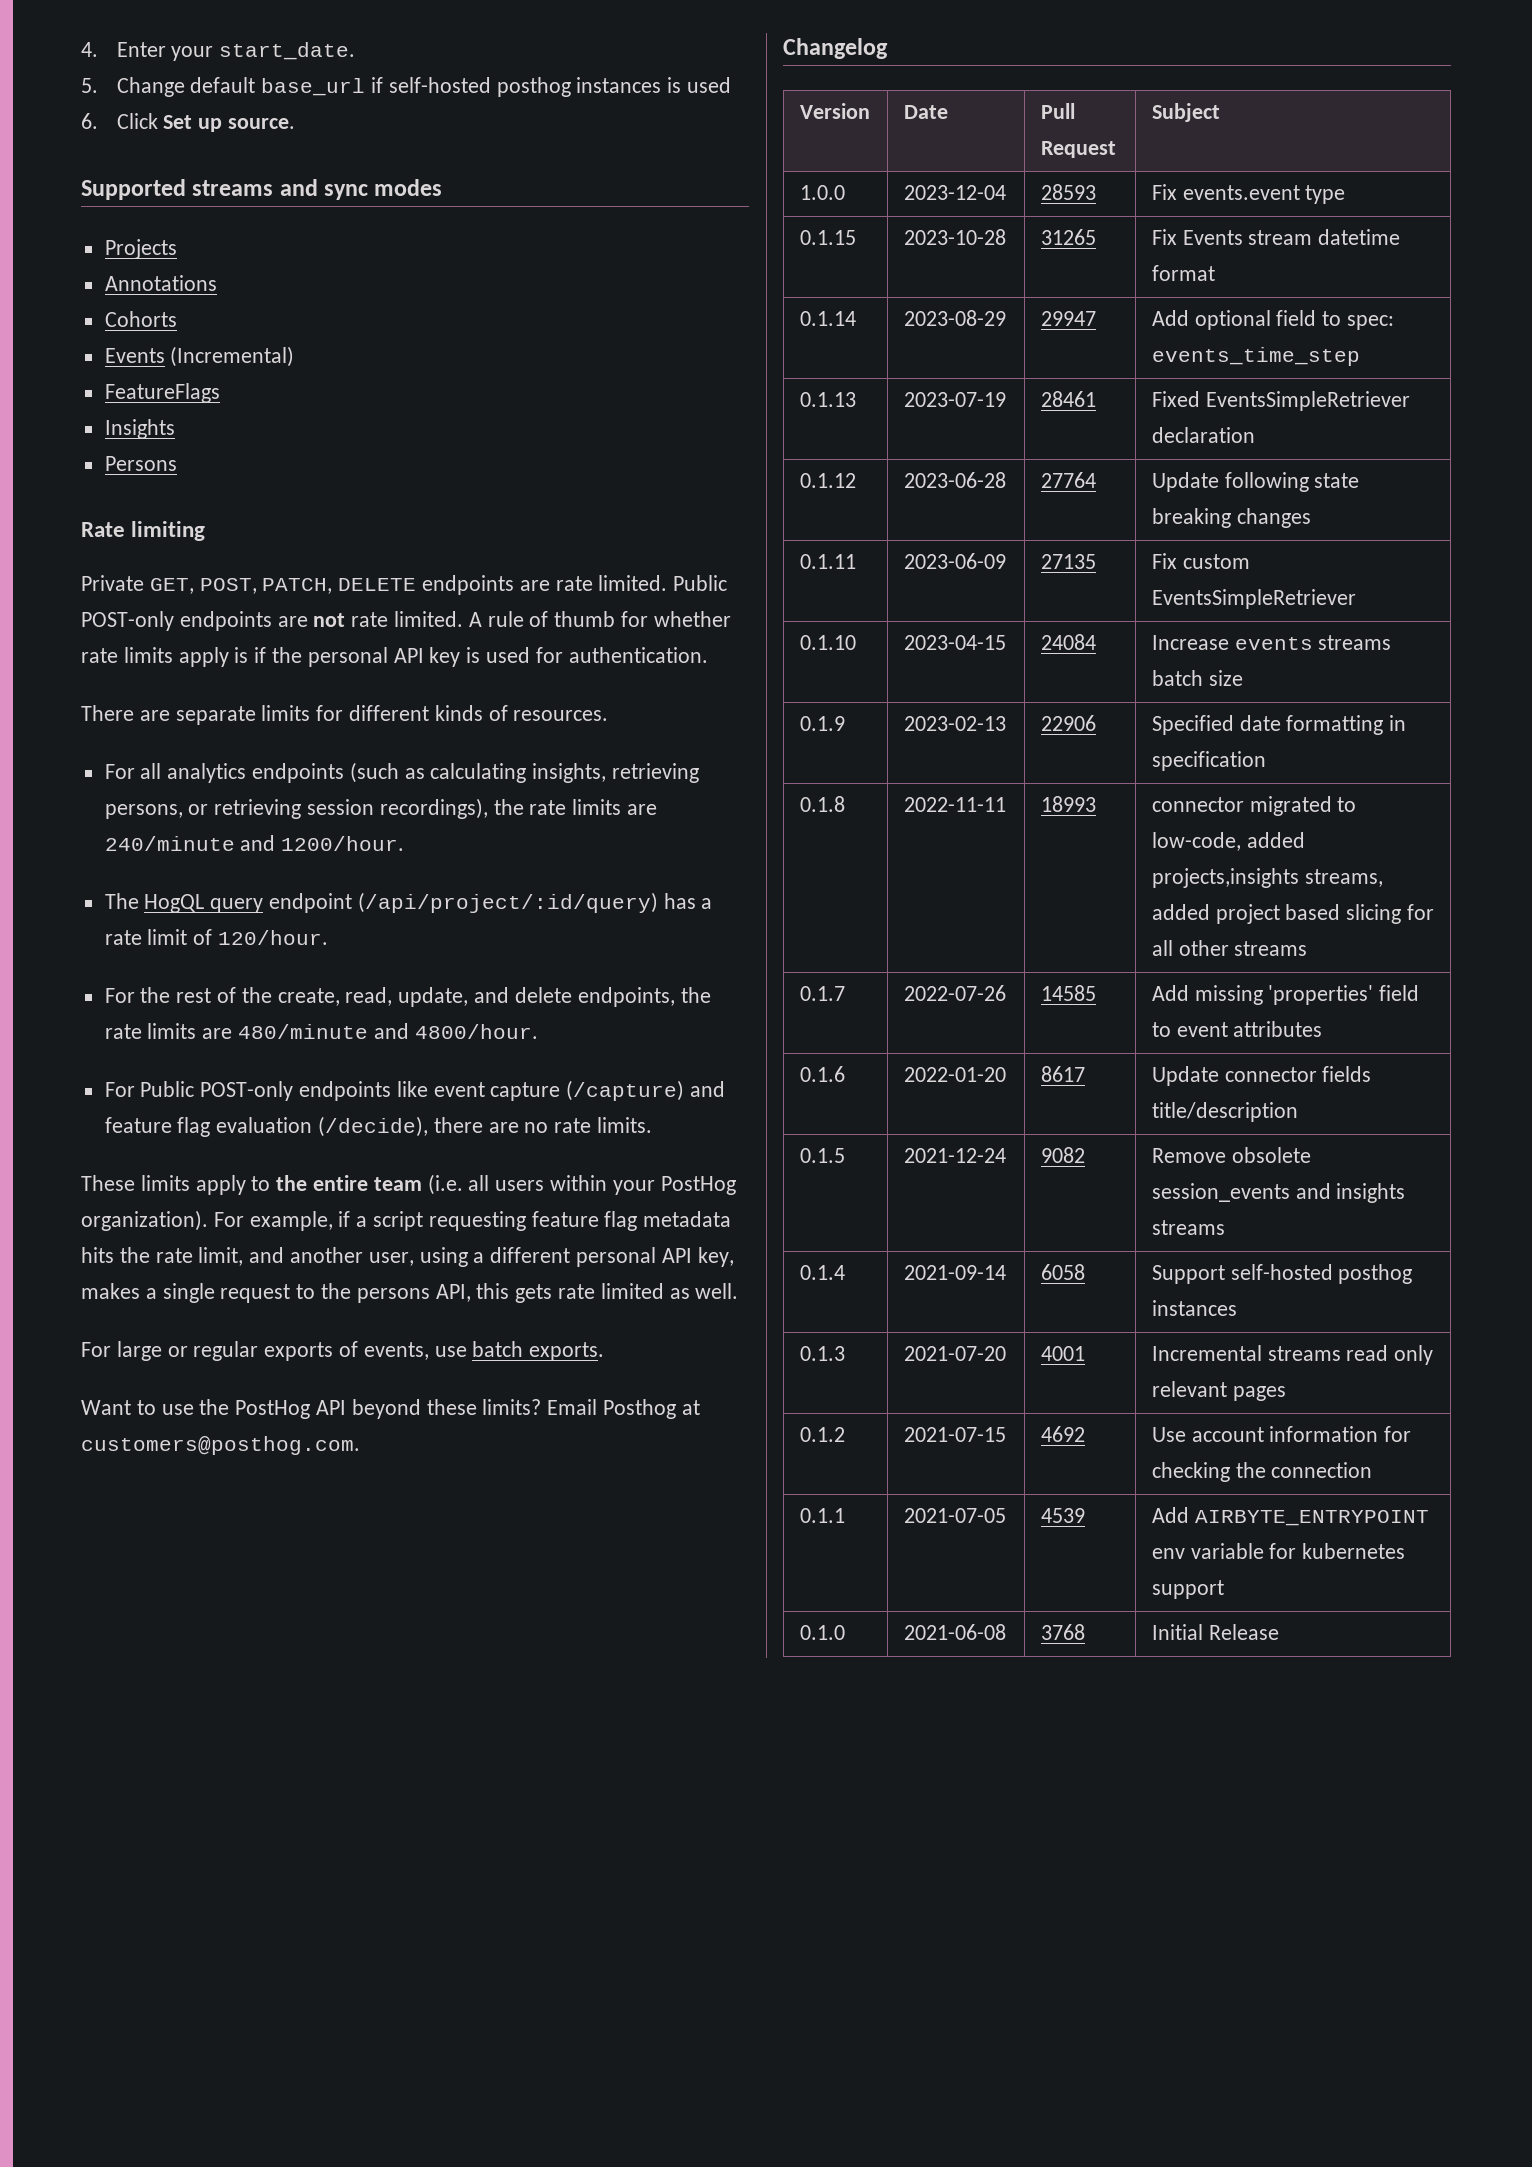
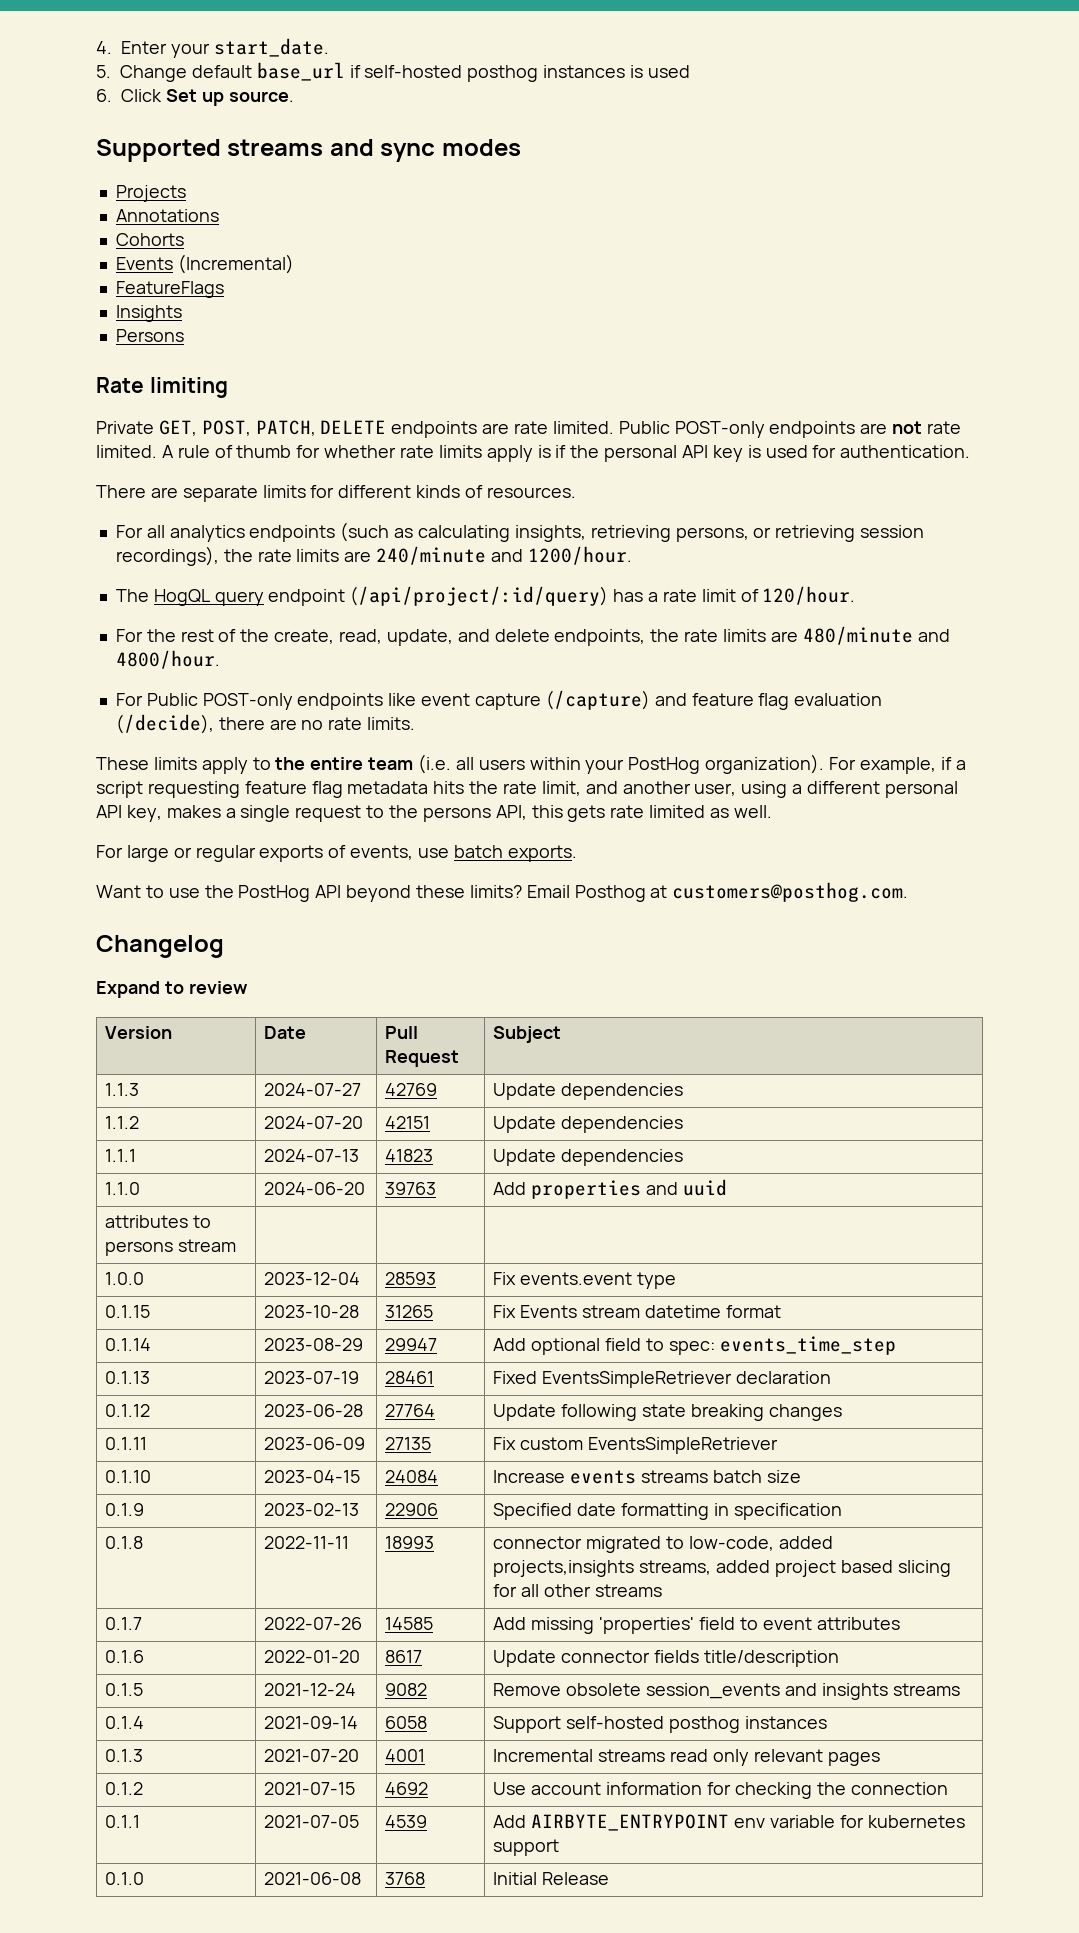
(888, 48) none -> [96,981,248,998] // Expand to review
(1220, 112) none -> [105,1083,140,1096] [264,1083,362,1096] [385,1083,438,1096] [493,1083,684,1100] [105,1116,140,1129] [264,1116,364,1129] [385,1116,431,1129] [493,1116,684,1133] [105,1149,137,1162] [264,1149,360,1162] [385,1149,434,1162] [493,1149,684,1166] [105,1182,141,1195] [264,1182,366,1195] [385,1182,437,1195] [493,1179,727,1199] [105,1215,212,1228] [105,1239,237,1256] // 1.1.3 | 2024-07-27 | 42769 | Update dependencies // 1.1.2 | 2024-07-20 | 42151 | Update dependencies // 1.1.1 | 2024-07-13 | 41823 | Update dependencies // 1.1.0 | 2024-06-20 | 39763 | Add properties and uuid // attributes to persons stream | | |

